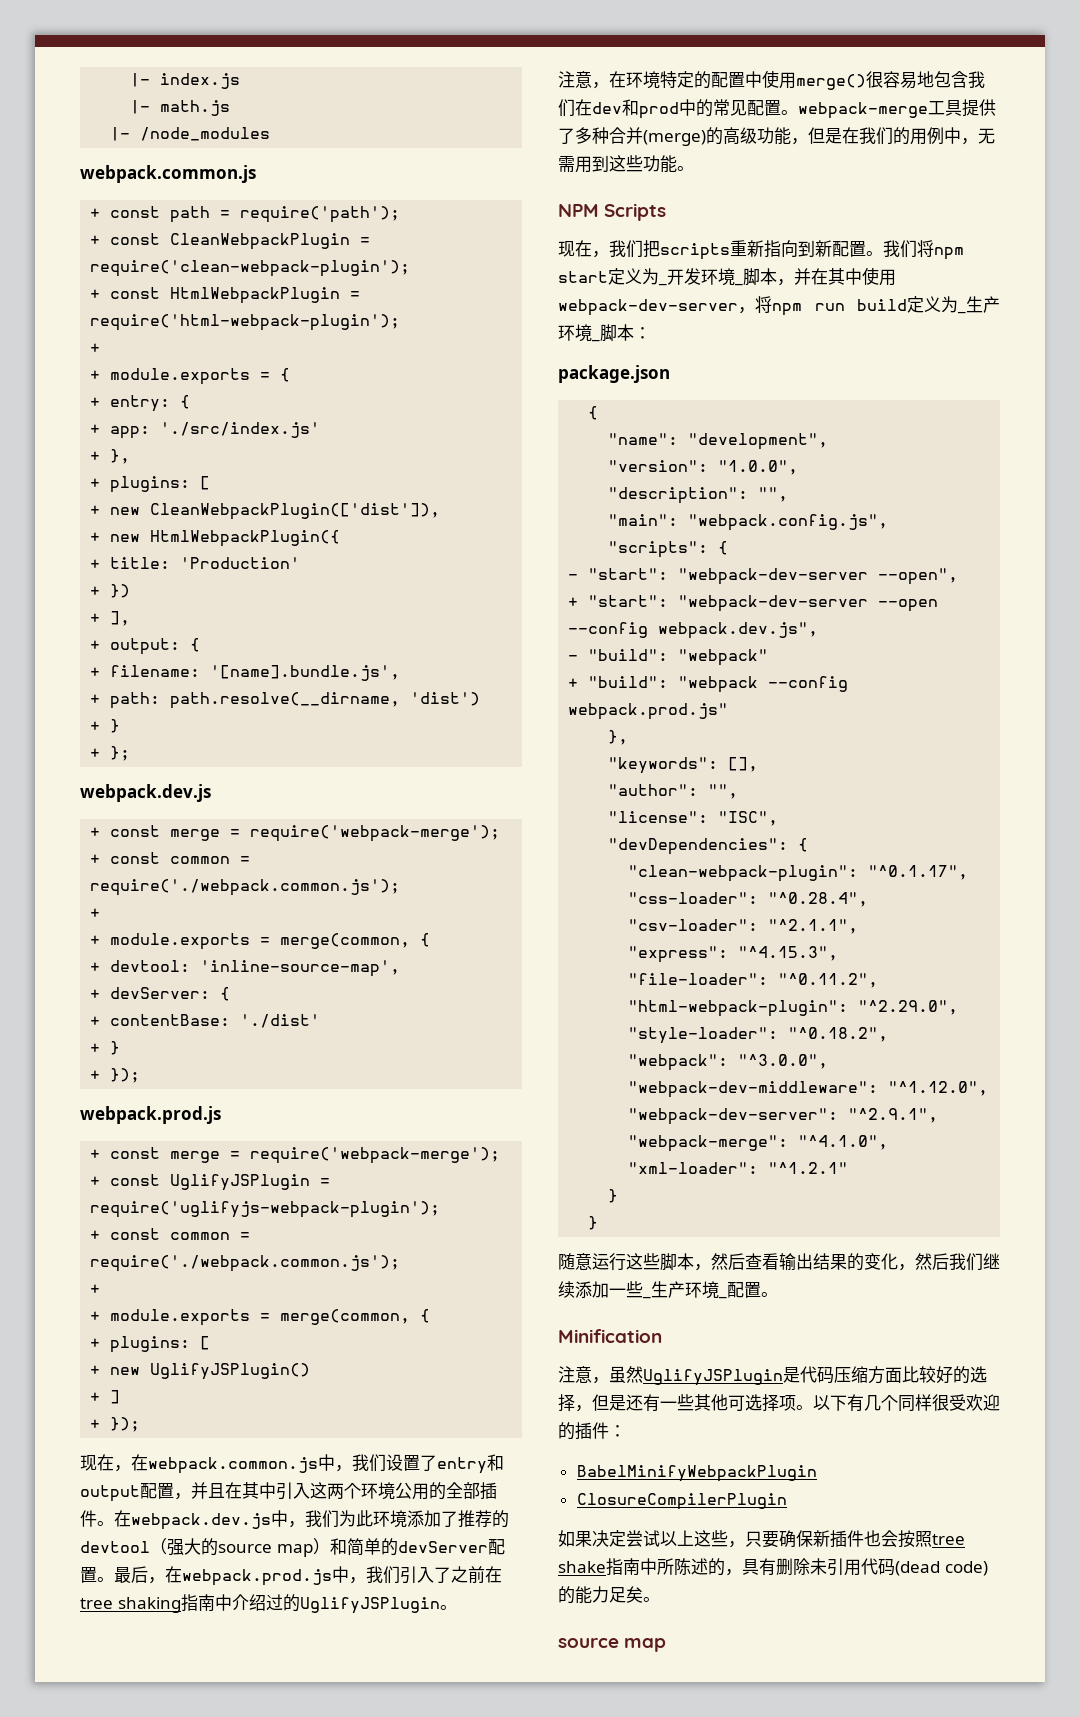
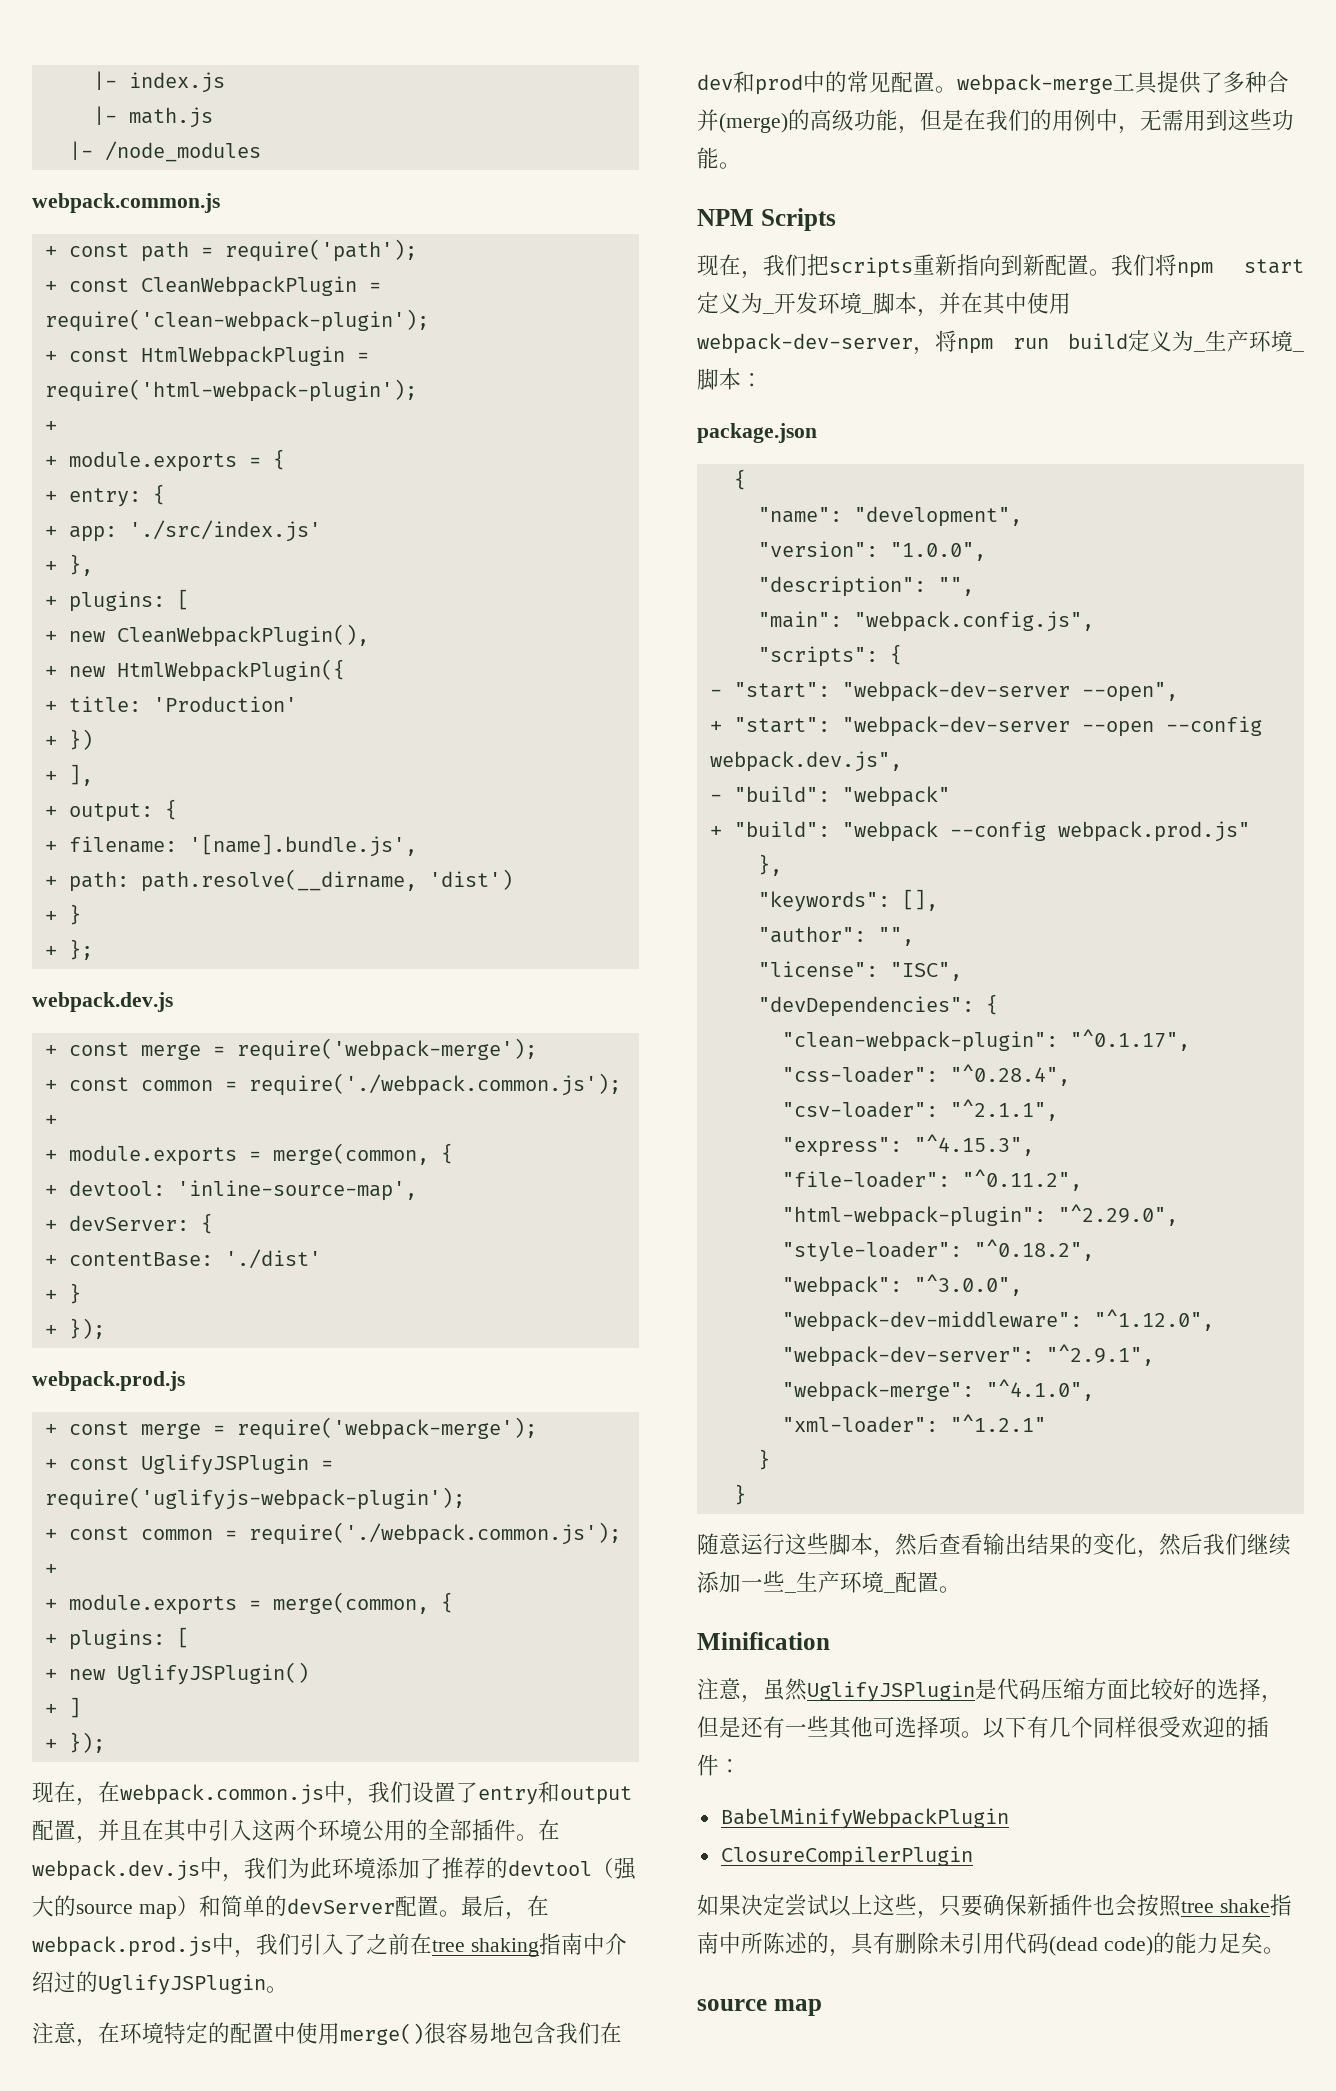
[150,503,441,520] CleanWebpackPlugin(['dist']), -> [116,624,369,647] CleanWebpackPlugin(),

